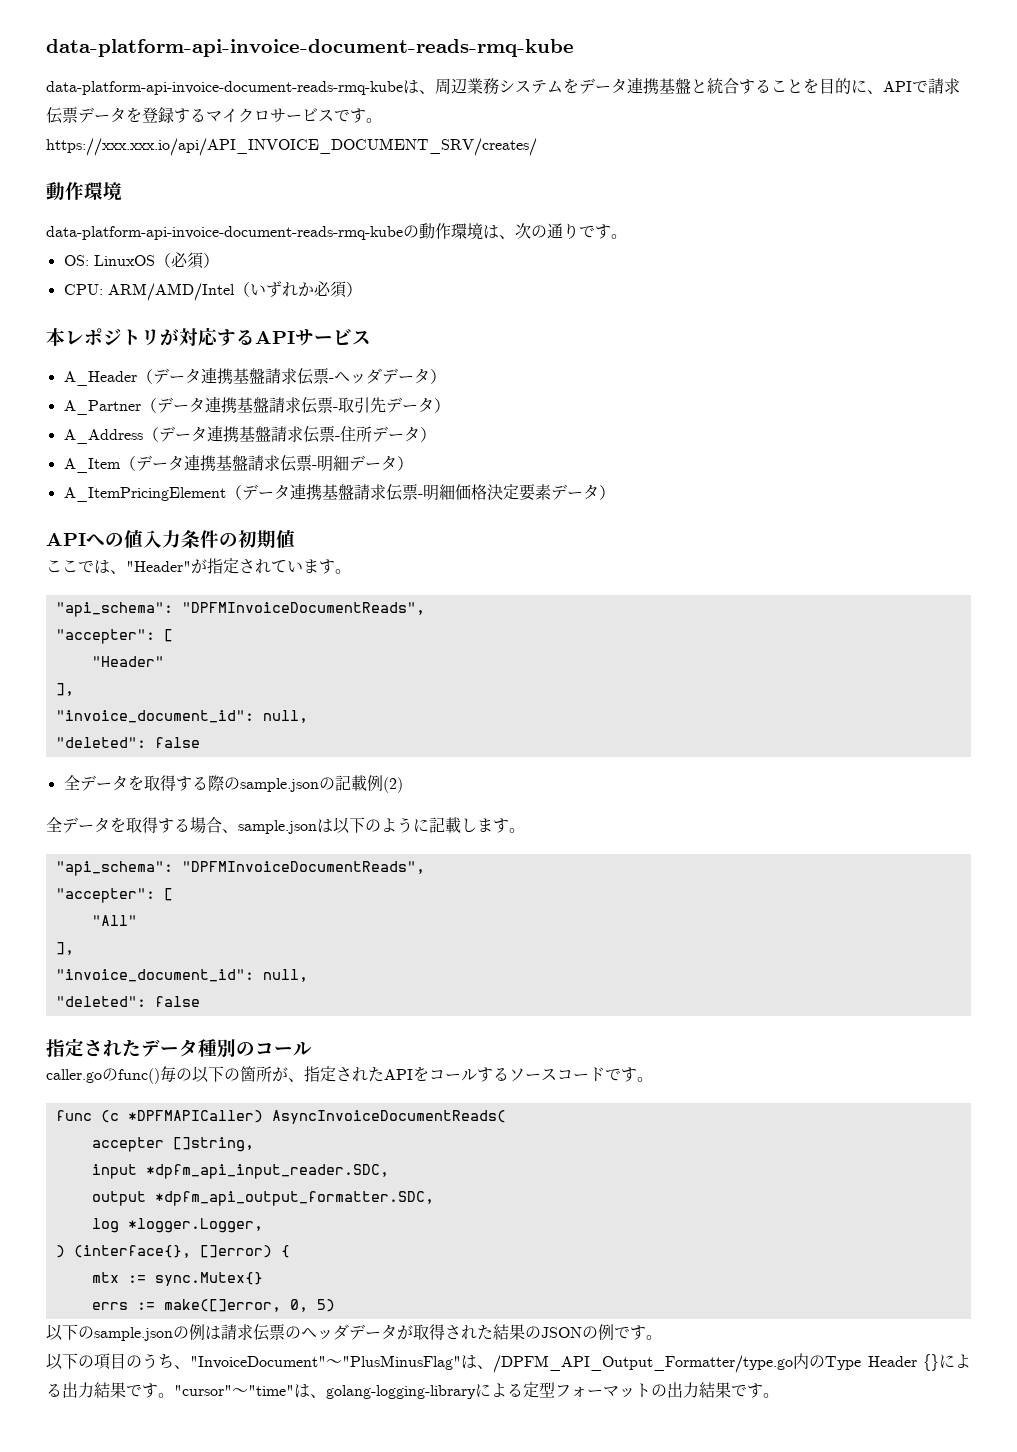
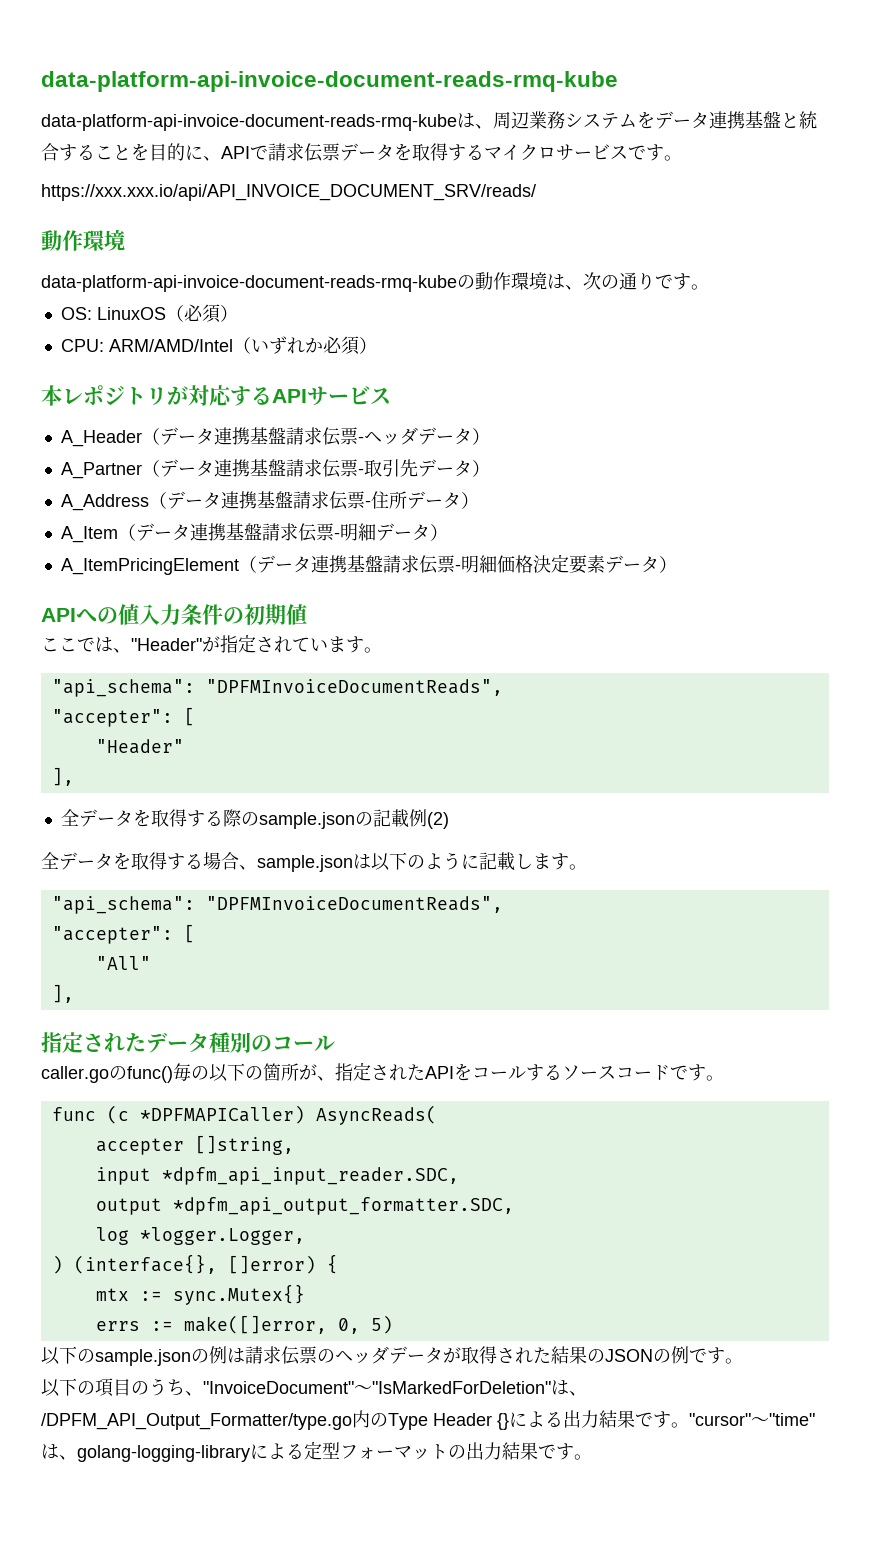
[142,107,174,123] 登録 -> [412,143,448,161] 取得
[46,138,537,156] https://xxx.xxx.io/api/API_INVOICE_DOCUMENT_SRV/creates/ -> [41,184,536,201] https://xxx.xxx.io/api/API_INVOICE_DOCUMENT_SRV/reads/
[55,710,308,723] [55,737,200,748] // "invoice_document_id": null, // "deleted": false -> (74, 776) none
[55,969,308,982] [55,996,200,1007] // "invoice_document_id": null, // "deleted": false -> (74, 993) none
[271,1110,506,1124] AsyncInvoiceDocumentReads( -> [315,1105,437,1125] AsyncReads(
[342,1355,461,1370] "PlusMinusFlag" -> [372,1381,551,1394] "IsMarkedForDeletion"

